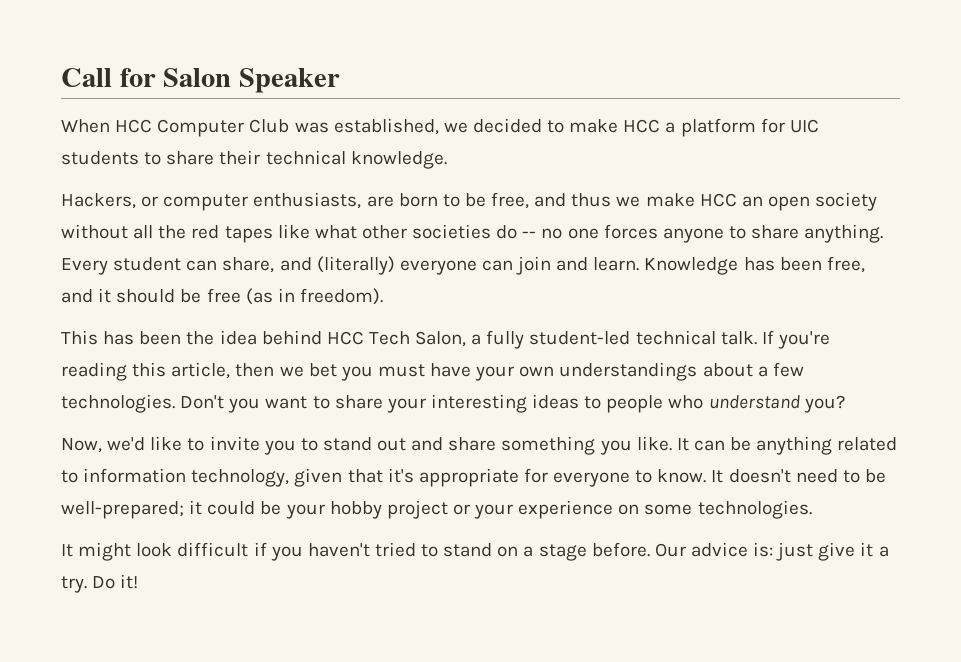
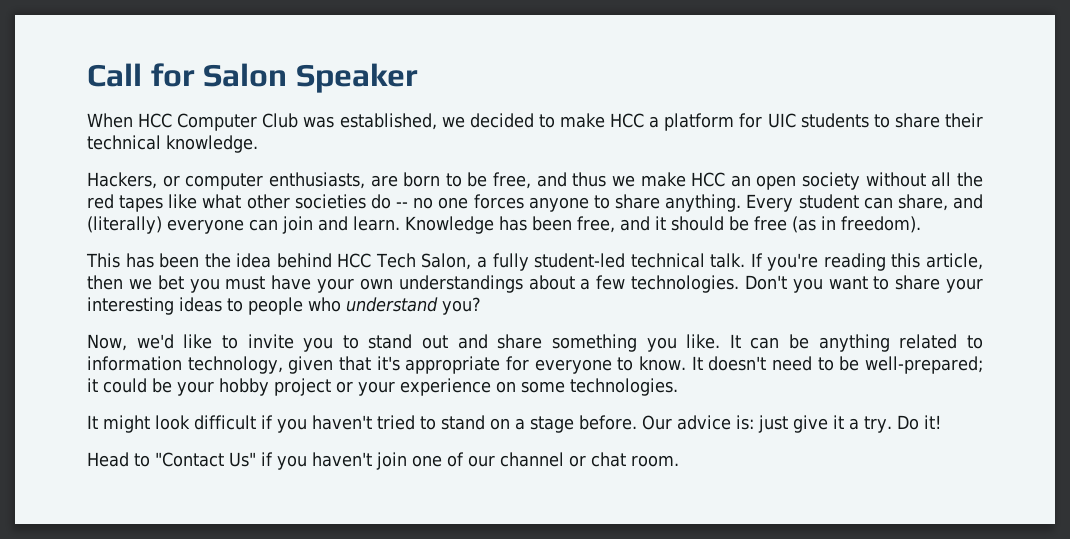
(139, 581) none -> [87,452,679,470] // Head to "Contact Us" if you haven't join one of our channel or chat room.

